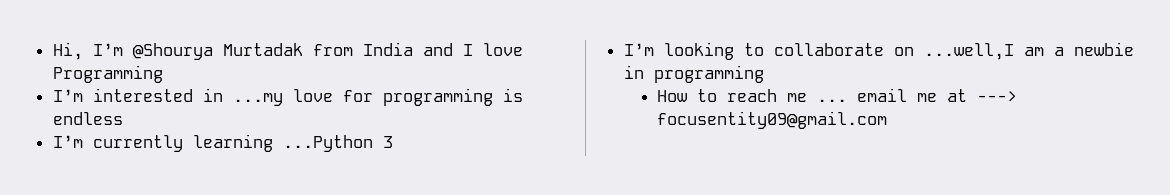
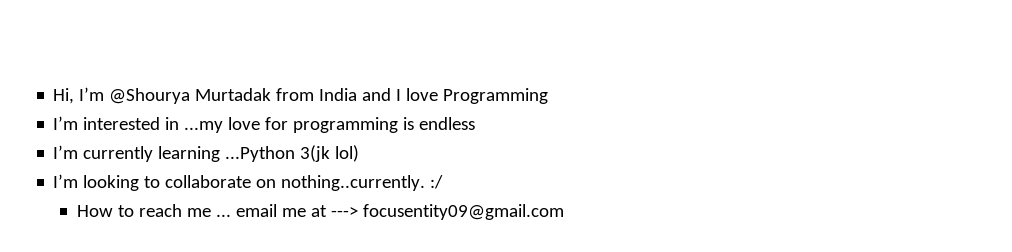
[382,136,393,148] 3 -> [300,145,360,162] 3(jk lol)
[923,42,1134,60] [623,65,764,83] ...well,I am a newbie in programming -> [281,175,444,191] nothing..currently. :/

